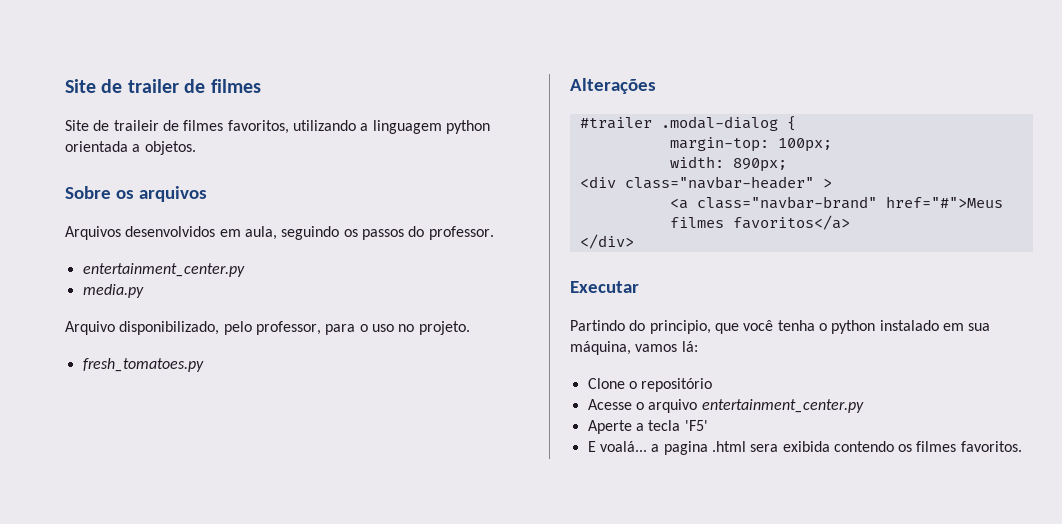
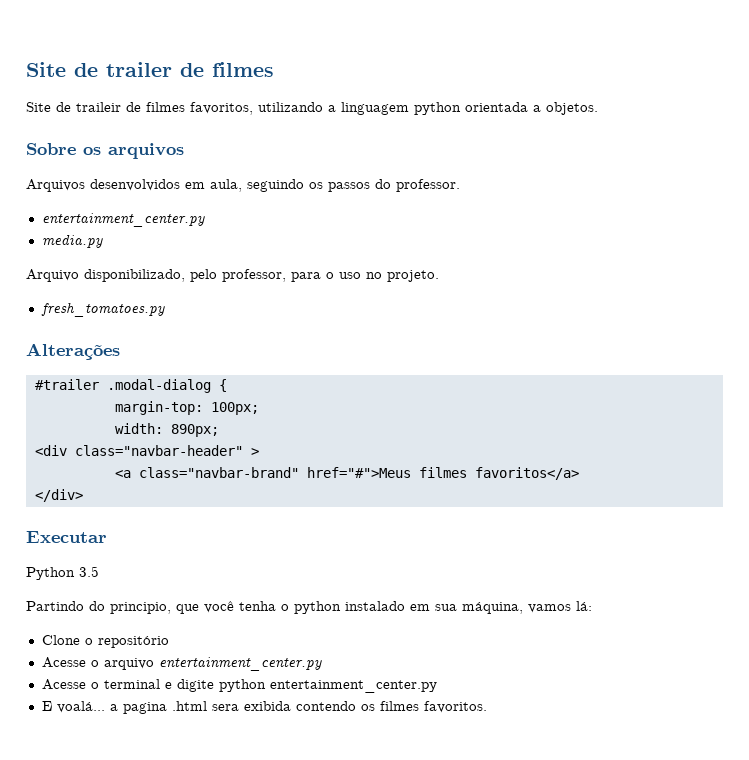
(639, 287) none -> [26,566,99,580] // Python 3.5
[587,420,708,434] Aperte a tecla 'F5' -> [41,679,437,693] Acesse o terminal e digite python entertainment_center.py

